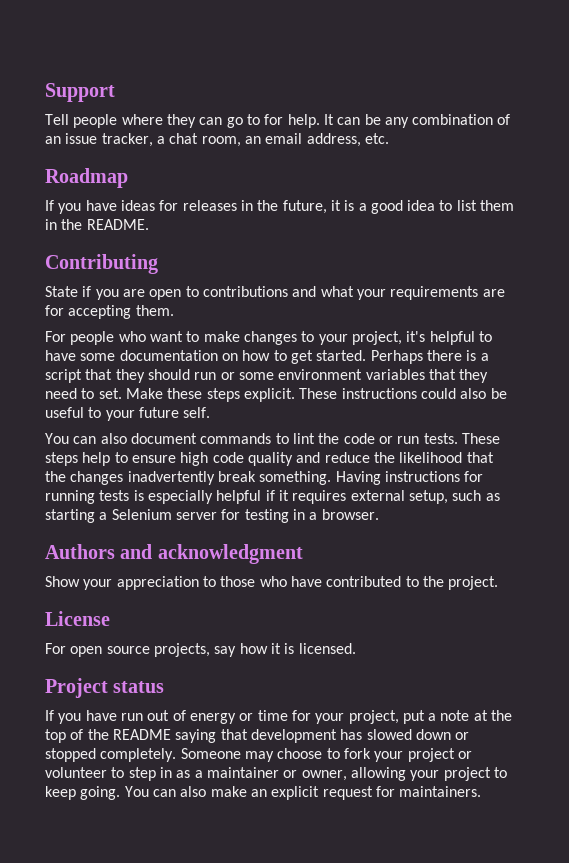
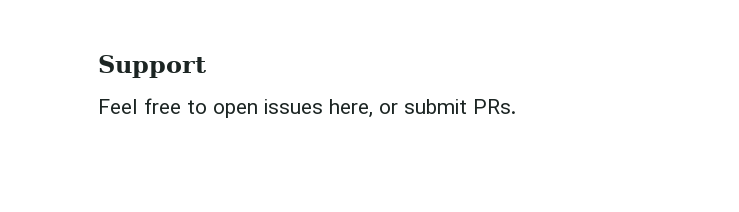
[45,114,511,128] [45,133,389,147] [45,168,128,188] [45,200,515,214] [45,219,149,230] [45,254,158,274] [45,286,505,300] [45,305,174,319] [45,331,492,345] [45,350,489,364] [45,369,489,383] [45,388,507,402] [45,407,211,421] [45,433,500,444] [45,452,494,466] [45,471,484,485] [45,490,500,504] [45,509,379,523] [45,544,303,564] [45,576,499,590] [45,611,110,626] [45,643,356,657] [45,678,165,698] [45,710,513,724] [45,729,470,743] [45,748,472,762] [45,767,507,781] [45,786,482,800] Tell people where they can go to for help. It can be any combination of an issue tracker, a chat room, an email address, etc. // Roadmap // If you have ideas for releases in the future, it is a good idea to list them in the README. // Contributing // State if you are open to contributions and what your requirements are for accepting them. // For people who want to make changes to your project, it's helpful to have some documentation on how to get started. Perhaps there is a script that they should run or some environment variables that they need to set. Make these steps explicit. These instructions could also be useful to your future self. // You can also document commands to lint the code or run tests. These steps help to ensure high code quality and reduce the likelihood that the changes inadvertently break something. Having instructions for running tests is especially helpful if it requires external setup, such as starting a Selenium server for testing in a browser. // Authors and acknowledgment // Show your appreciation to those who have contributed to the project. // License // For open source projects, say how it is licensed. // Project status // If you have run out of energy or time for your project, put a note at the top of the README saying that development has slowed down or stopped completely. Someone may choose to fork your project or volunteer to step in as a maintainer or owner, allowing your project to keep going. You can also make an explicit request for maintainers. -> [98,98,516,118] Feel free to open issues here, or submit PRs.

